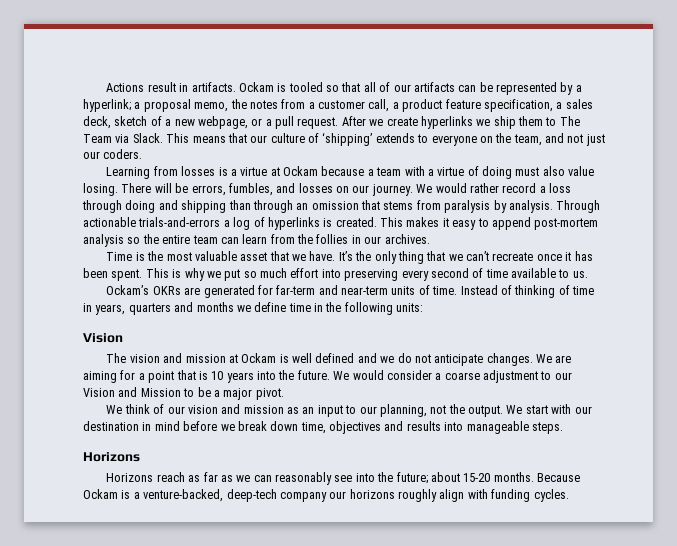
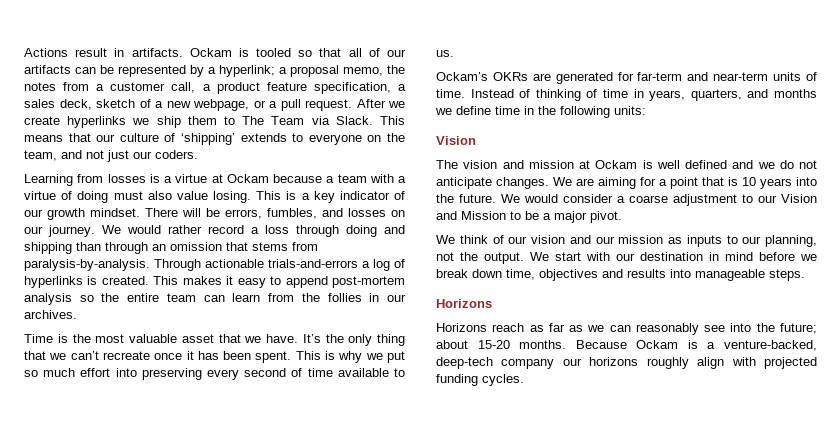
(118, 189) none -> [256,191,406,203] [24,208,140,220] This is a key indicator of our growth mindset.
[444,200,553,213] paralysis by analysis. -> [24,259,150,271] paralysis-by-analysis.
[128,303,171,315] quarters -> [690,89,742,101] quarters,
(241, 409) none -> [595,236,615,244] our
[302,405,343,417] an input -> [686,235,722,247] inputs
(488, 494) none -> [764,357,817,369] projected

